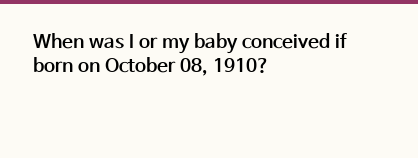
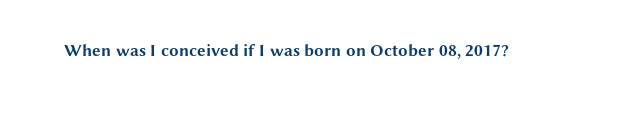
[138,33,347,54] or my baby conceived if -> [160,44,300,56] conceived if I was
[212,58,270,73] 1910? -> [465,44,510,57] 2017?

